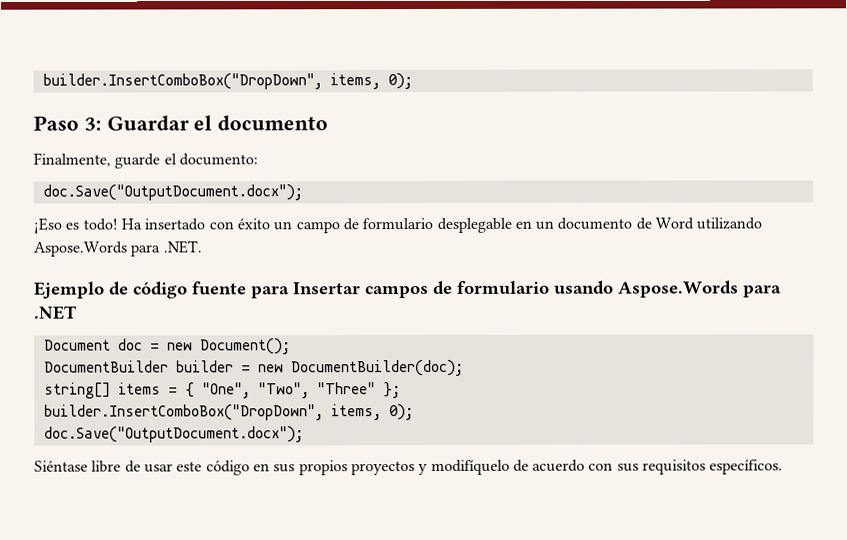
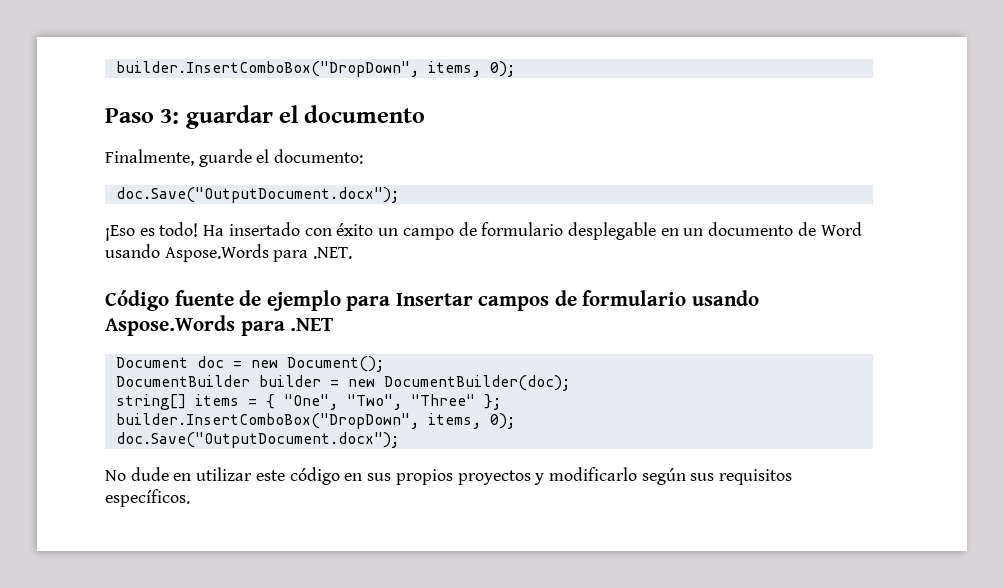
[106,115,189,131] Guardar -> [185,105,273,129] guardar
[696,217,763,230] utilizando -> [105,244,160,258] usando
[34,281,247,299] Ejemplo de código fuente -> [105,290,341,311] Código fuente de ejemplo
[34,460,173,473] Siéntase libre de usar -> [105,467,253,481] No dude en utilizar
[430,459,614,475] modifíquelo de acuerdo con -> [548,467,686,485] modificarlo según

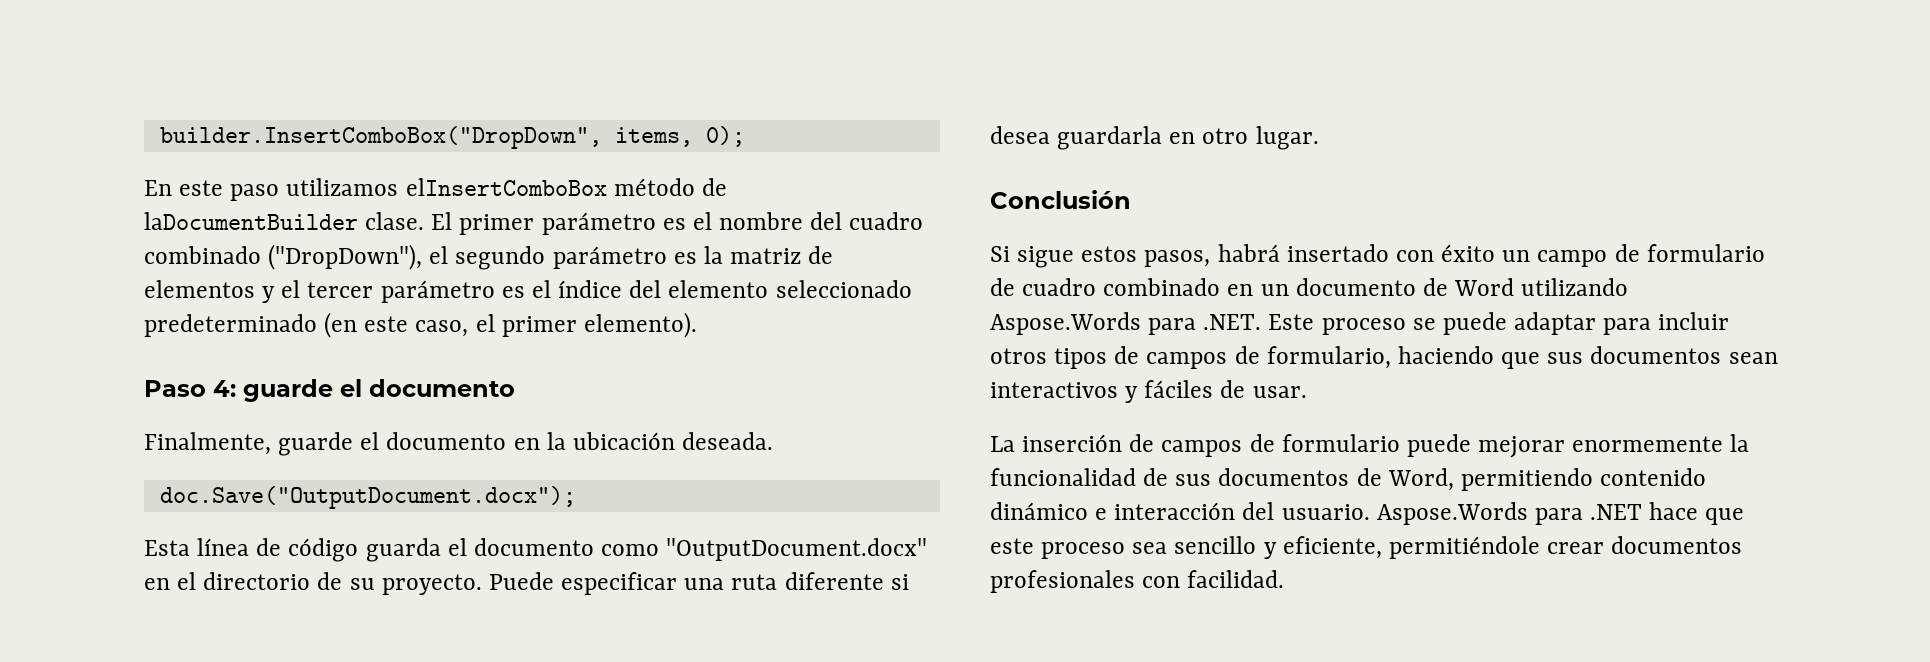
[115,61,515,77] builder.InsertComboBox("DropDown", items, 0); -> [159,126,745,149] [144,178,727,201] [144,212,924,235] [144,244,834,270] [144,280,912,303] [144,312,697,338] builder.InsertComboBox("DropDown", items, 0); // En este paso utilizamos elInsertComboBox método de laDocumentBuilder clase. El primer parámetro es el nombre del cuadro combinado ("DropDown"), el segundo parámetro es la matriz de elementos y el tercer parámetro es el índice del elemento seleccionado predeterminado (en este caso, el primer elemento).
[160,105,273,129] 3: guardar -> [213,379,333,402] 4: guarde
[274,149,364,164] [115,187,399,203] [105,222,225,241] documento: // doc.Save("OutputDocument.docx"); // ¡Eso es todo! Ha -> [386,432,774,450] [159,486,576,509] [144,538,928,562] [144,572,909,595] [990,126,1319,150] [990,190,1131,209] [990,244,1280,268] documento en la ubicación deseada. // doc.Save("OutputDocument.docx"); // Esta línea de código guarda el documento como "OutputDocument.docx" en el directorio de su proyecto. Puede especificar una ruta diferente si desea guardarla en otro lugar. // Conclusión // Si sigue estos pasos, habrá
[567,222,656,240] desplegable -> [990,278,1221,296] de cuadro combinado
[105,244,160,258] usando -> [1521,278,1629,296] utilizando
[105,290,759,311] [105,315,335,336] [115,356,384,372] [115,375,570,391] [115,394,501,410] [115,413,515,429] [115,432,399,448] [105,467,793,485] [105,489,190,507] // Código fuente de ejemplo para Insertar campos de formulario usando Aspose.Words para .NET // Document doc = new Document(); // DocumentBuilder builder = new DocumentBuilder(doc); // string[] items = { "One", "Two", "Three" }; // builder.InsertComboBox("DropDown", items, 0); // doc.Save("OutputDocument.docx"); // No dude en utilizar este código en sus propios proyectos y modificarlo según sus requisitos específicos. -> [1268,312,1730,335] [990,346,1778,369] [990,380,1307,403] [990,434,1750,458] [990,468,1707,491] [990,502,1745,525] [990,536,1743,559] [990,570,1285,593] Este proceso se puede adaptar para incluir otros tipos de campos de formulario, haciendo que sus documentos sean interactivos y fáciles de usar. // La inserción de campos de formulario puede mejorar enormemente la funcionalidad de sus documentos de Word, permitiendo contenido dinámico e interacción del usuario. Aspose.Words para .NET hace que este proceso sea sencillo y eficiente, permitiéndole crear documentos profesionales con facilidad.

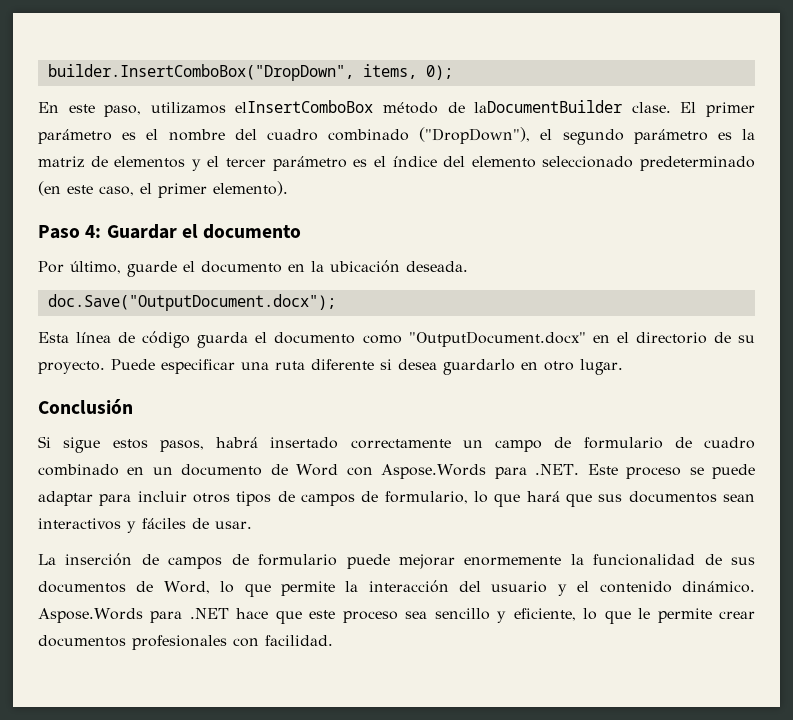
[230,184,280,201] paso -> [104,105,142,117] paso,
[243,379,333,402] guarde -> [106,224,177,239] Guardar
[144,432,271,455] Finalmente, -> [38,261,121,274] Por último,
[1057,126,1163,150] guardarla -> [443,359,515,375] guardarlo
[1395,244,1496,262] con éxito -> [350,439,451,449] correctamente
[1521,278,1629,296] utilizando -> [346,467,373,476] con
[1397,346,1494,364] haciendo -> [474,491,560,507] lo que hará
[1460,468,1707,491] [990,502,1370,520] permitiendo contenido dinámico e interacción del usuario. -> [220,580,755,597] lo que permite la interacción del usuario y el contenido dinámico.
[1388,536,1540,559] permitiéndole -> [583,608,712,624] lo que le permite

